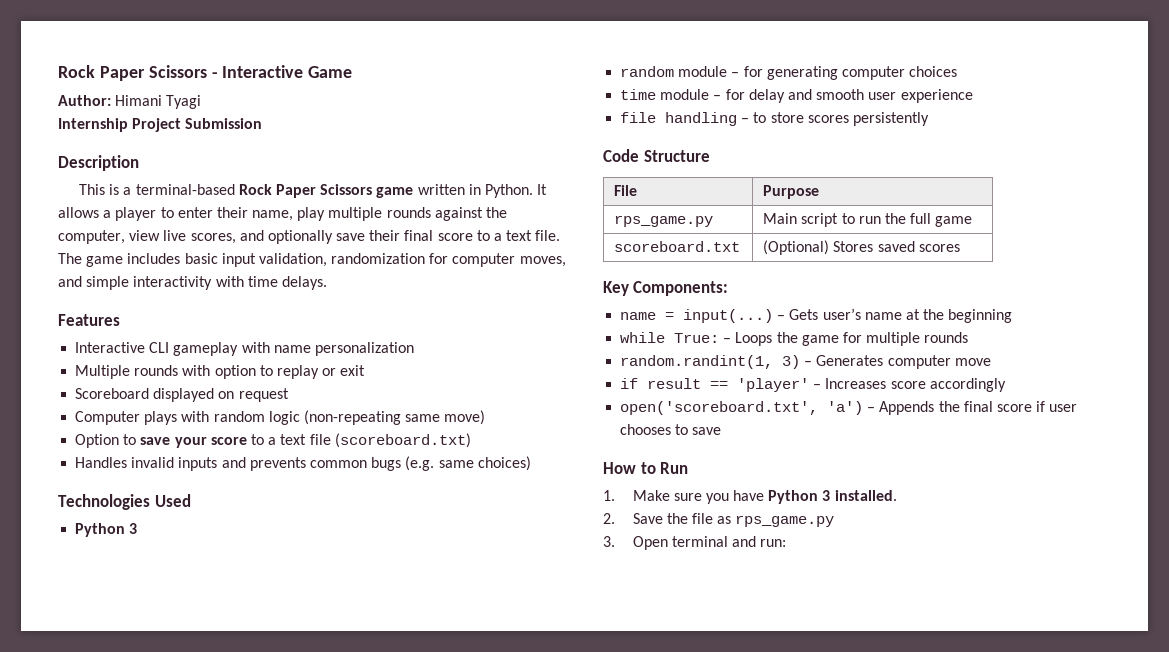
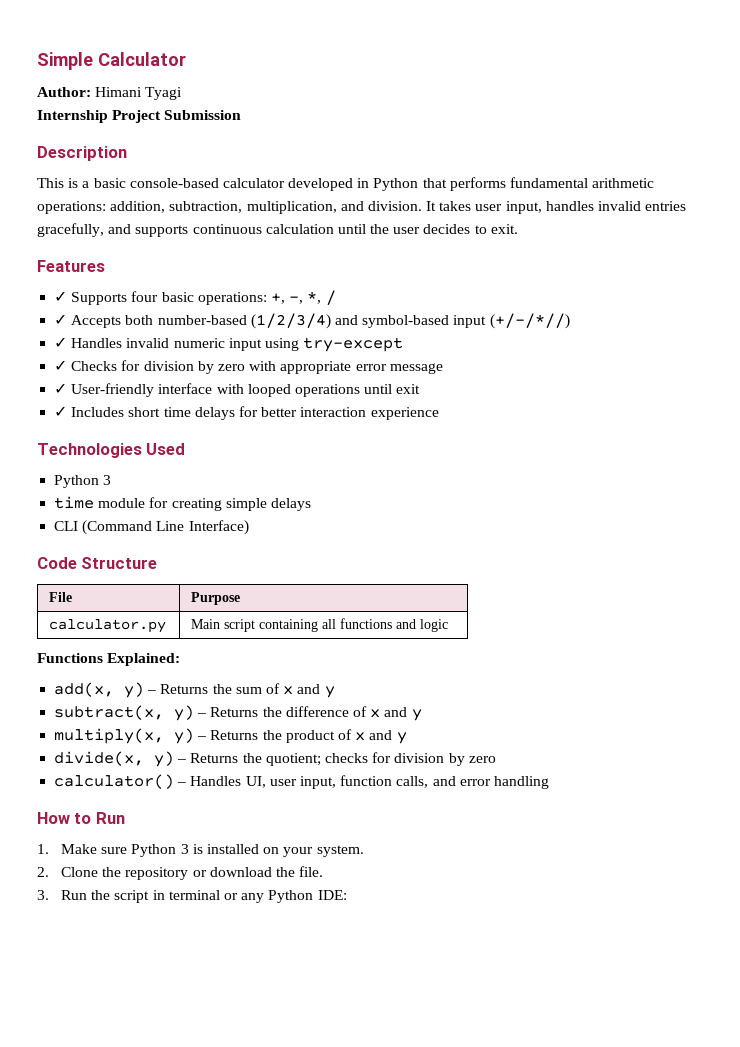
[58,65,353,81] Rock Paper Scissors - Interactive Game -> [37,52,186,70] Simple Calculator
[135,184,548,198] [58,207,508,221] [58,230,561,244] [58,253,566,267] [58,276,327,290] [58,314,120,326] [75,342,414,356] [75,365,366,379] [75,388,289,402] [75,410,486,425] [75,433,471,448] [75,456,531,471] [58,494,191,510] [75,523,138,537] [620,66,958,80] [620,89,973,103] [620,112,929,126] terminal-based Rock Paper Scissors game written in Python. It allows a player to enter their name, play multiple rounds against the computer, view live scores, and optionally save their final score to a text file. The game includes basic input validation, randomization for computer moves, and simple interactivity with time delays. // Features // Interactive CLI gameplay with name personalization // Multiple rounds with option to replay or exit // Scoreboard displayed on request // Computer plays with random logic (non-repeating same move) // Option to save your score to a text file (scoreboard.txt) // Handles invalid inputs and prevents common bugs (e.g. same choices) // Technologies Used // Python 3 // random module – for generating computer choices // time module – for delay and smooth user experience // file handling – to store scores persistently -> [93,177,655,191] [37,201,687,214] [37,223,518,237] [37,260,105,272] [54,290,336,305] [54,313,570,329] [54,337,404,352] [54,360,443,374] [54,383,421,397] [54,406,439,420] [37,443,186,458] [54,475,112,488] [54,496,311,511] [54,520,249,535] basic console-based calculator developed in Python that performs fundamental arithmetic operations: addition, subtraction, multiplication, and division. It takes user input, handles invalid entries gracefully, and supports continuous calculation until the user decides to exit. // Features // ✓ Supports four basic operations: +, -, *, / // ✓ Accepts both number-based (1/2/3/4) and symbol-based input (+/-/*//) // ✓ Handles invalid numeric input using try-except // ✓ Checks for division by zero with appropriate error message // ✓ User-friendly interface with looped operations until exit // ✓ Includes short time delays for better interaction experience // Technologies Used // Python 3 // time module for creating simple delays // CLI (Command Line Interface)
[614,215,714,227] rps_game.py -> [49,619,167,633] calculator.py
[841,213,973,227] [614,241,741,252] [763,240,960,255] [603,281,729,296] [620,308,1013,323] [620,332,969,346] [620,355,991,369] [620,378,1006,392] [620,401,1078,415] [620,424,722,435] to run the full game // scoreboard.txt | (Optional) Stores saved scores // Key Components: // name = input(...) – Gets user’s name at the beginning // while True: – Loops the game for multiple rounds // random.randint(1, 3) – Generates computer move // if result == 'player' – Increases score accordingly // open('scoreboard.txt', 'a') – Appends the final score if user chooses to save -> [259,618,449,632] [37,653,181,666] [54,682,335,698] [54,705,422,721] [54,728,407,744] [54,751,496,767] [54,774,549,789] containing all functions and logic // Functions Explained: // add(x, y) – Returns the sum of x and y // subtract(x, y) – Returns the difference of x and y // multiply(x, y) – Returns the product of x and y // divide(x, y) – Returns the quotient; checks for division by zero // calculator() – Handles UI, user input, function calls, and error handling
[705,490,897,504] [603,513,835,527] [603,536,787,550] you have Python 3 installed. // 2. Save the file as rps_game.py // 3. Open terminal and run: -> [131,844,364,857] [37,866,324,880] [37,890,347,903] Python 3 is installed on your system. // 2. Clone the repository or download the file. // 3. Run the script in terminal or any Python IDE:

